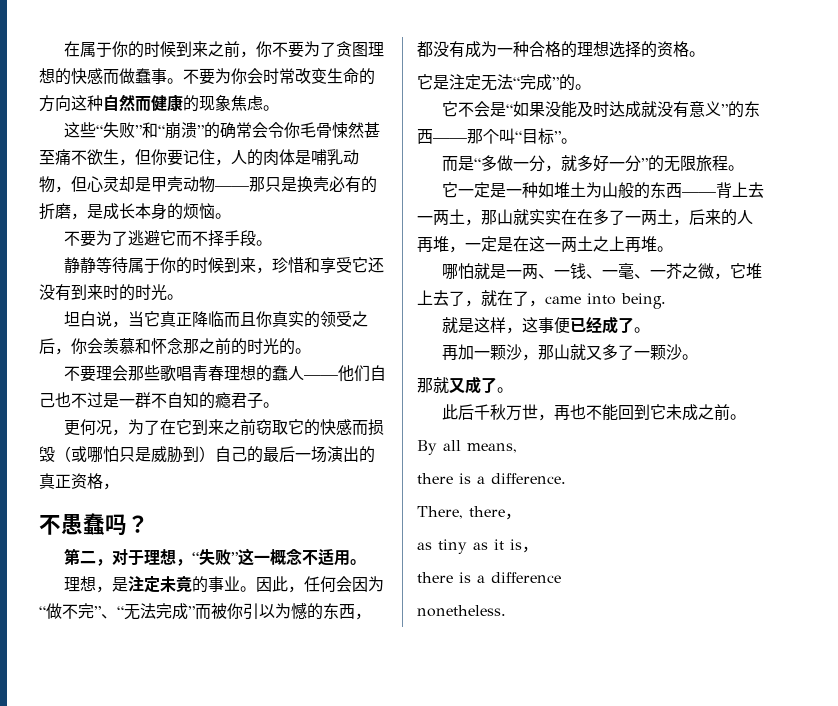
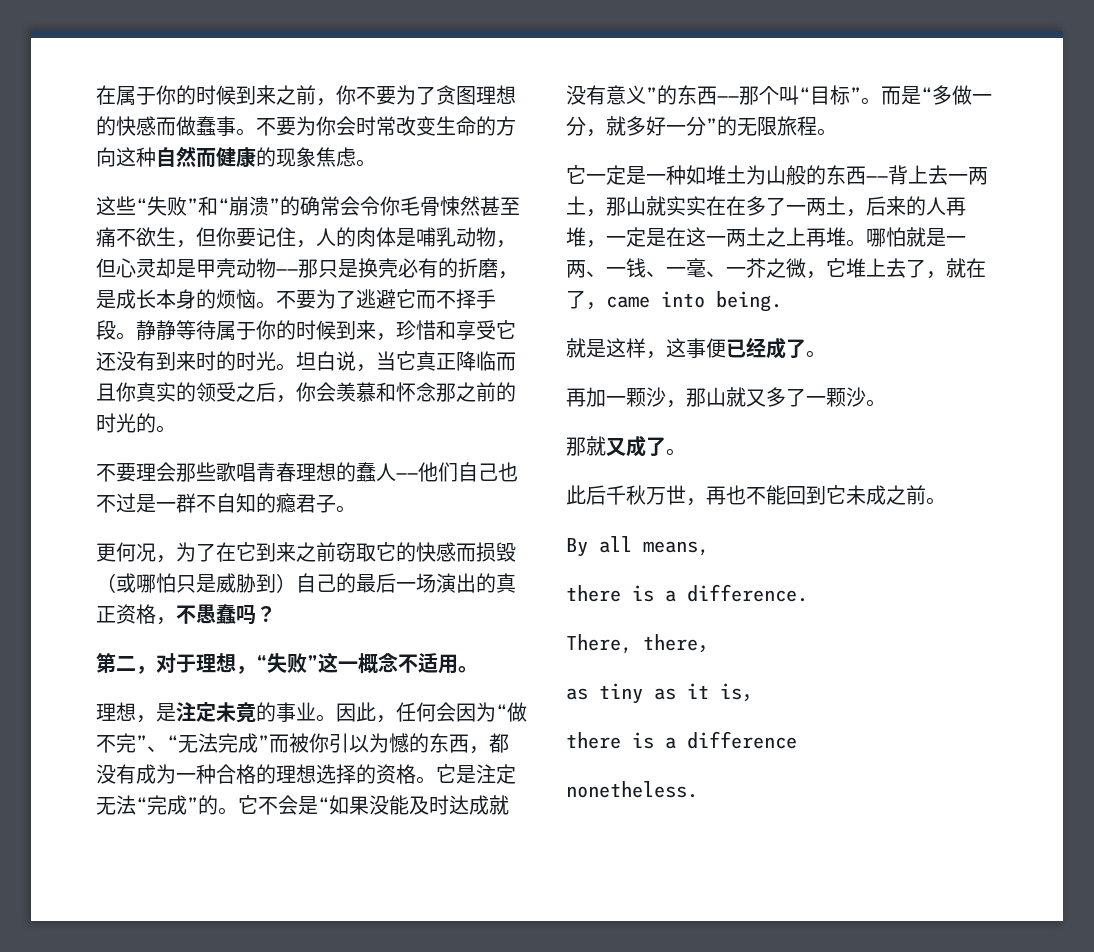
(231, 216) // -> (276, 305) none
(272, 243) // -> (136, 336) none
(183, 297) // -> (296, 367) none
(119, 486) // -> (176, 621) none
(705, 54) // -> (436, 780) none
(591, 87) // -> (238, 811) none
(577, 141) // -> (881, 101) none
(673, 249) // -> (866, 243) none

